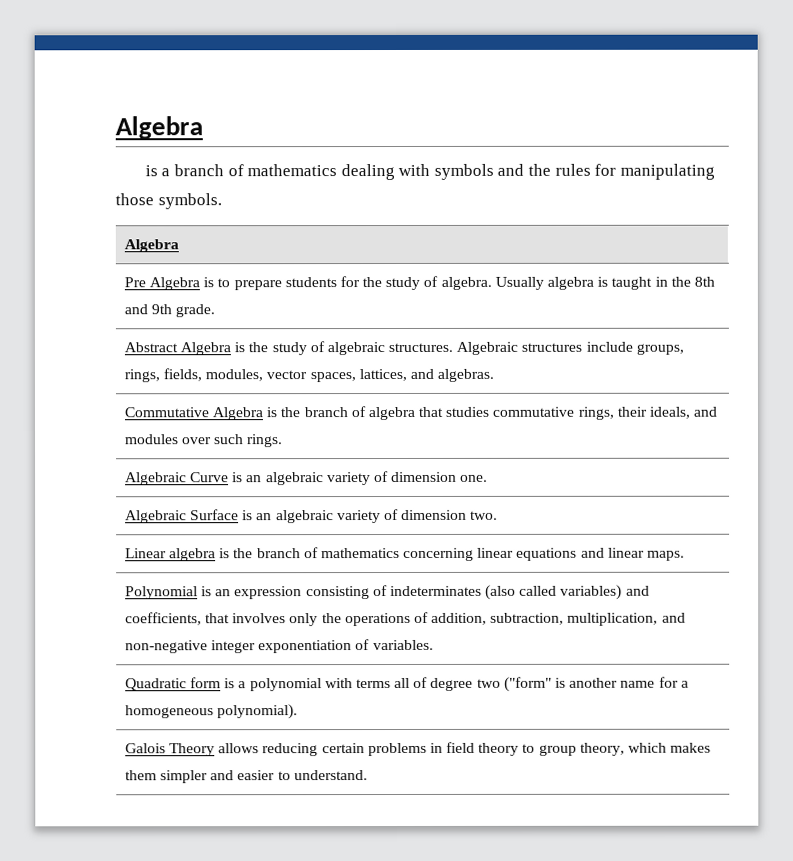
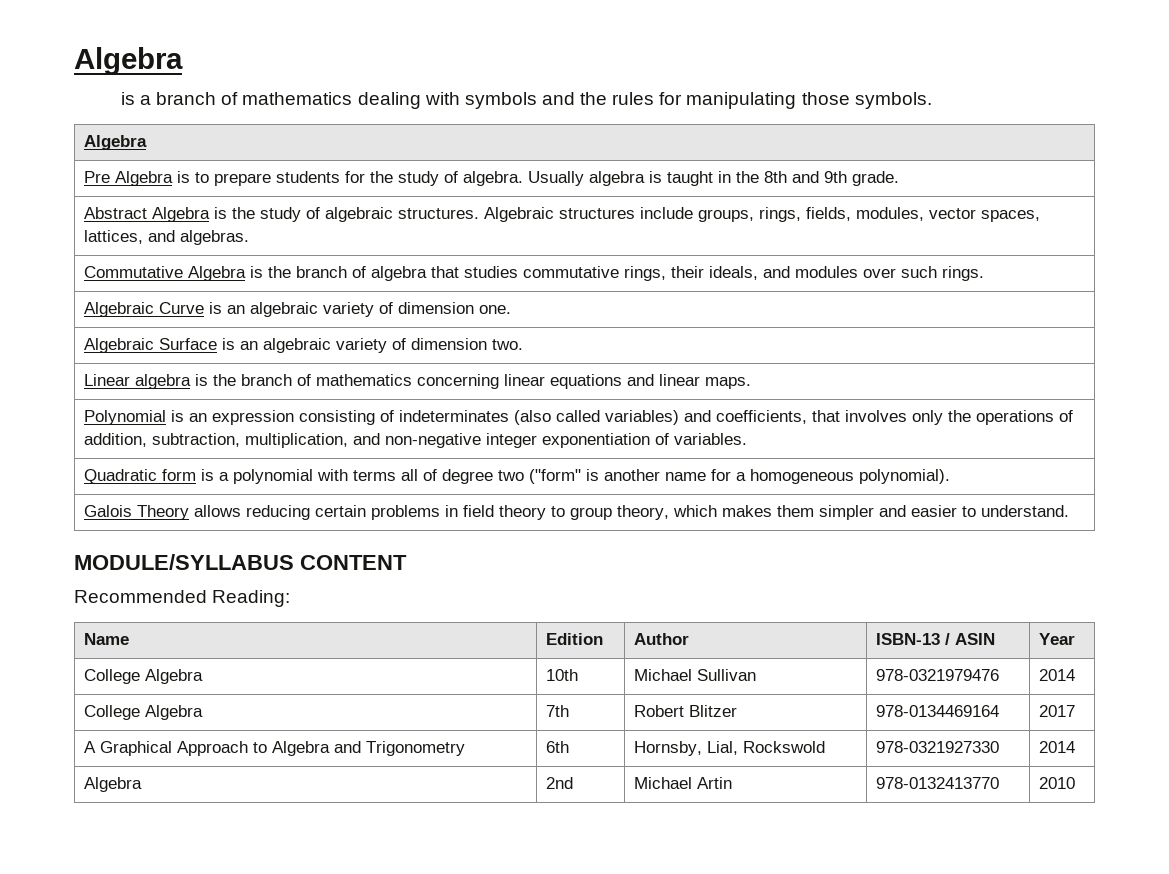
(368, 775) none -> [74,554,407,570] [74,590,291,607] [83,633,129,645] [545,633,603,645] [633,633,689,645] [875,633,995,645] [1038,633,1075,645] [83,669,203,684] [545,669,578,681] [633,669,756,681] [875,669,999,681] [1038,669,1075,681] [83,705,203,720] [545,705,569,717] [633,705,737,717] [875,705,999,717] [1038,705,1075,717] [83,741,465,756] [545,741,569,753] [633,741,825,756] [875,741,999,753] [1038,741,1075,753] [83,777,142,792] [545,777,573,789] [633,777,732,789] [875,777,999,789] [1038,777,1075,789] // MODULE/SYLLABUS CONTENT // Recommended Reading: // Name | Edition | Author | ISBN-13 / ASIN | Year // College Algebra | 10th | Michael Sullivan | 978-0321979476 | 2014 // College Algebra | 7th | Robert Blitzer | 978-0134469164 | 2017 // A Graphical Approach to Algebra and Trigonometry | 6th | Hornsby, Lial, Rockswold | 978-0321927330 | 2014 // Algebra | 2nd | Michael Artin | 978-0132413770 | 2010

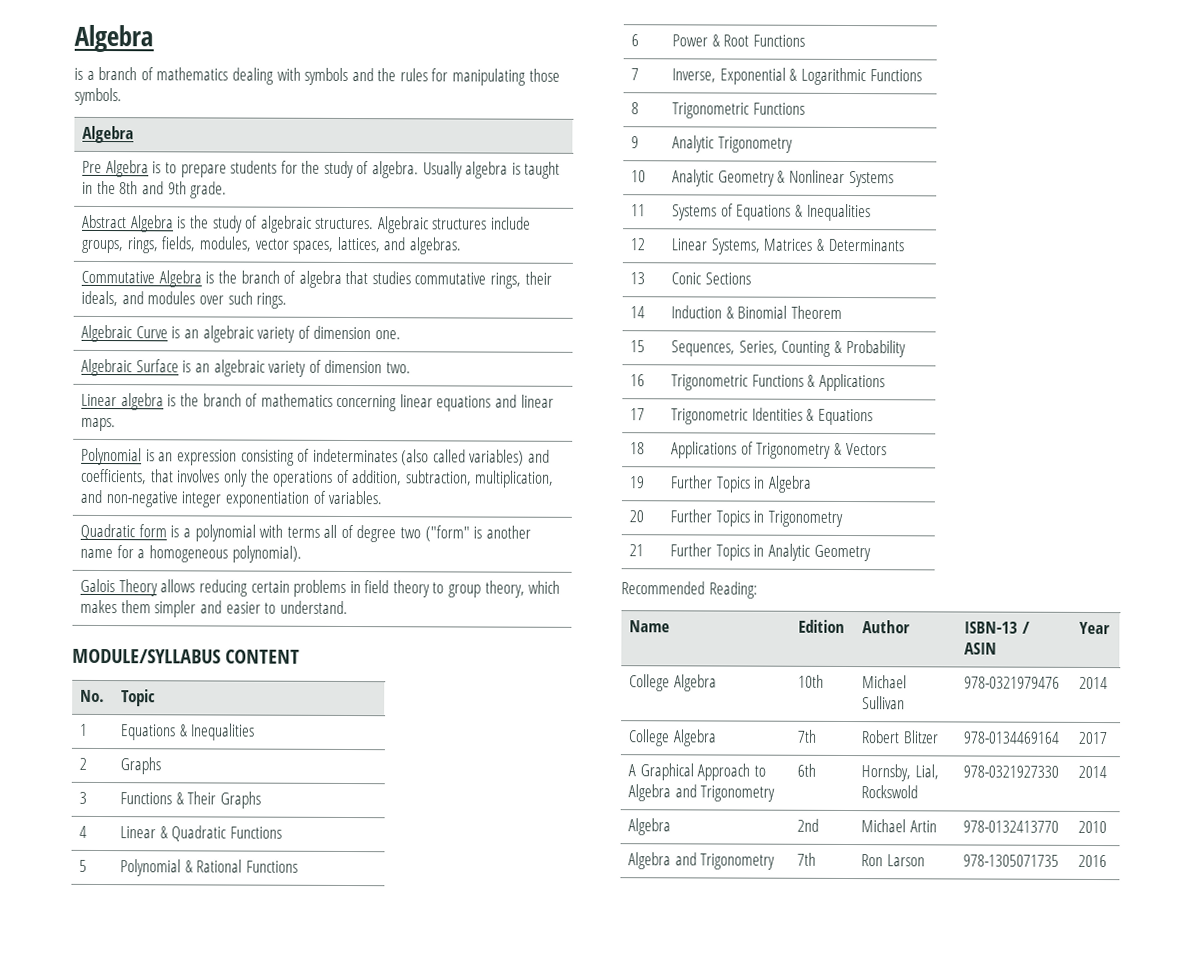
(407, 562) none -> [80,689,106,703] [121,689,157,707] [79,723,89,736] [120,723,256,741] [79,757,88,770] [120,757,162,775] [79,791,88,804] [120,791,261,809] [79,825,88,838] [120,825,282,842] [79,859,88,872] [120,859,298,877] [631,34,640,47] [672,34,805,47] [631,68,640,81] [672,67,922,86] [631,102,640,115] [672,102,805,119] [631,136,640,149] [672,135,793,153] [631,170,647,183] [672,169,894,188] [631,204,647,217] [672,203,871,222] [630,238,646,251] [671,238,904,255] [630,272,646,285] [671,272,751,285] [630,306,646,319] [671,305,842,319] [630,340,646,353] [671,339,906,358] [630,374,646,387] [671,373,885,392] [630,408,646,421] [671,407,873,426] [630,442,646,455] [671,441,887,459] [629,476,646,489] [670,475,812,493] [629,510,645,523] [670,509,843,527] [629,544,645,557] [670,543,871,562] // No. | Topic // 1 | Equations & Inequalities // 2 | Graphs // 3 | Functions & Their Graphs // 4 | Linear & Quadratic Functions // 5 | Polynomial & Rational Functions // 6 | Power & Root Functions // 7 | Inverse, Exponential & Logarithmic Functions // 8 | Trigonometric Functions // 9 | Analytic Trigonometry // 10 | Analytic Geometry & Nonlinear Systems // 11 | Systems of Equations & Inequalities // 12 | Linear Systems, Matrices & Determinants // 13 | Conic Sections // 14 | Induction & Binomial Theorem // 15 | Sequences, Series, Counting & Probability // 16 | Trigonometric Functions & Applications // 17 | Trigonometric Identities & Equations // 18 | Applications of Trigonometry & Vectors // 19 | Further Topics in Algebra // 20 | Further Topics in Trigonometry // 21 | Further Topics in Analytic Geometry
(1075, 783) none -> [628,852,776,870] [797,852,817,866] [861,854,925,867] [963,854,1060,867] [1078,854,1108,868] // Algebra and Trigonometry | 7th | Ron Larson | 978-1305071735 | 2016

